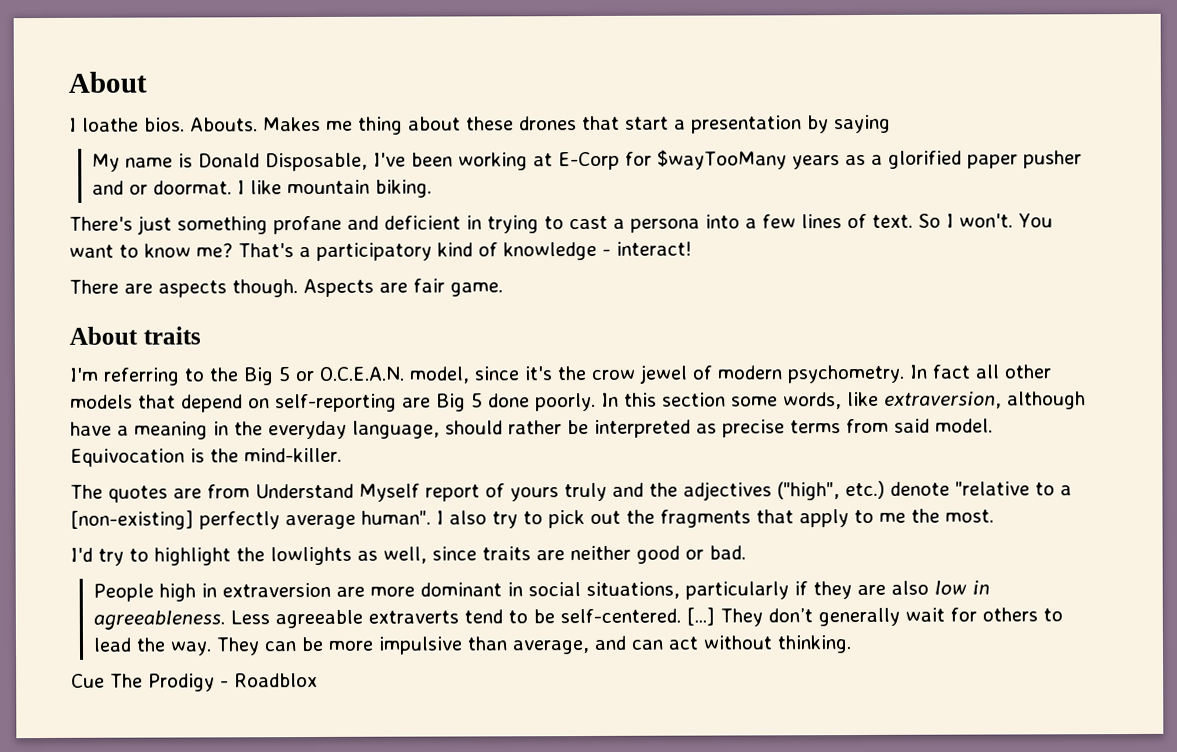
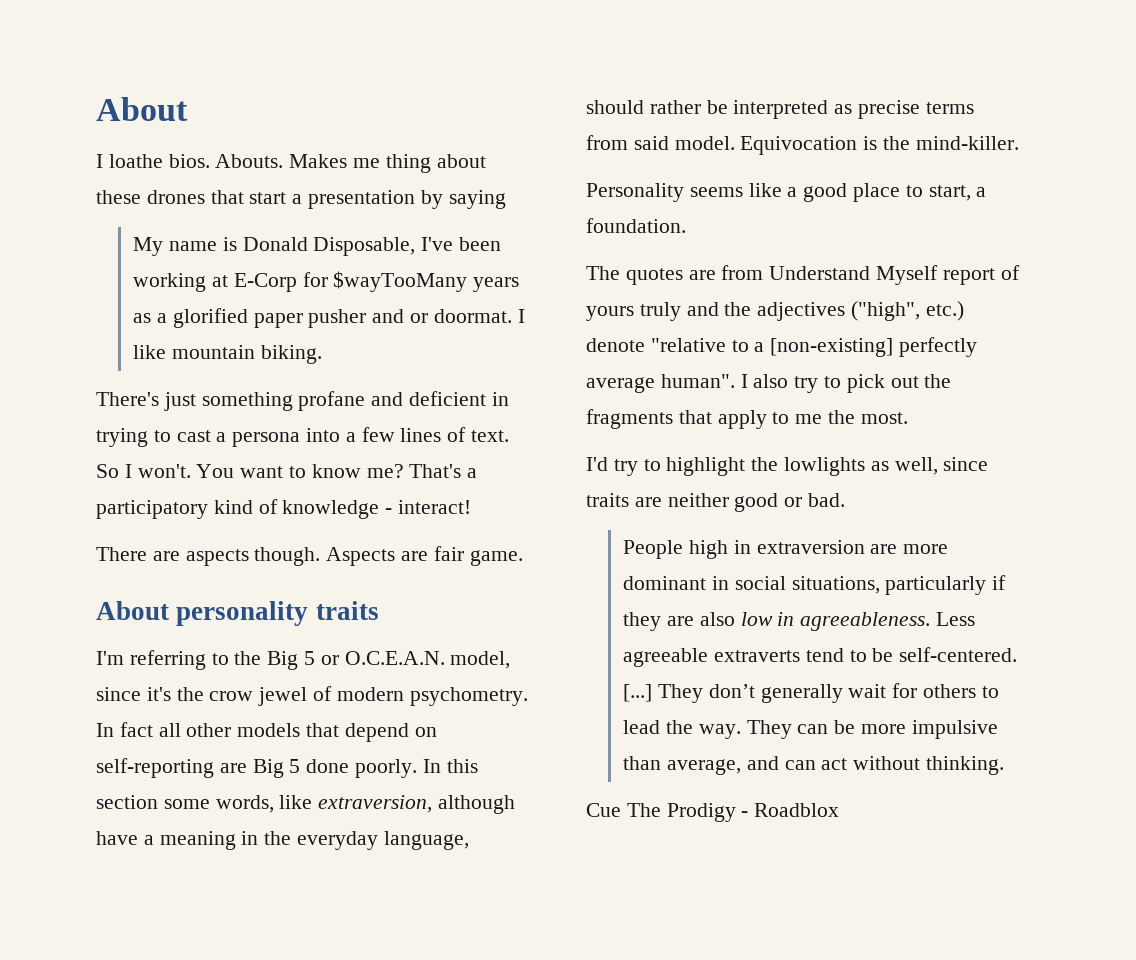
(138, 335) none -> [176,601,309,626] personality
(342, 455) none -> [586,183,987,202] [586,218,686,233] // Personality seems like a good place to start, a foundation.

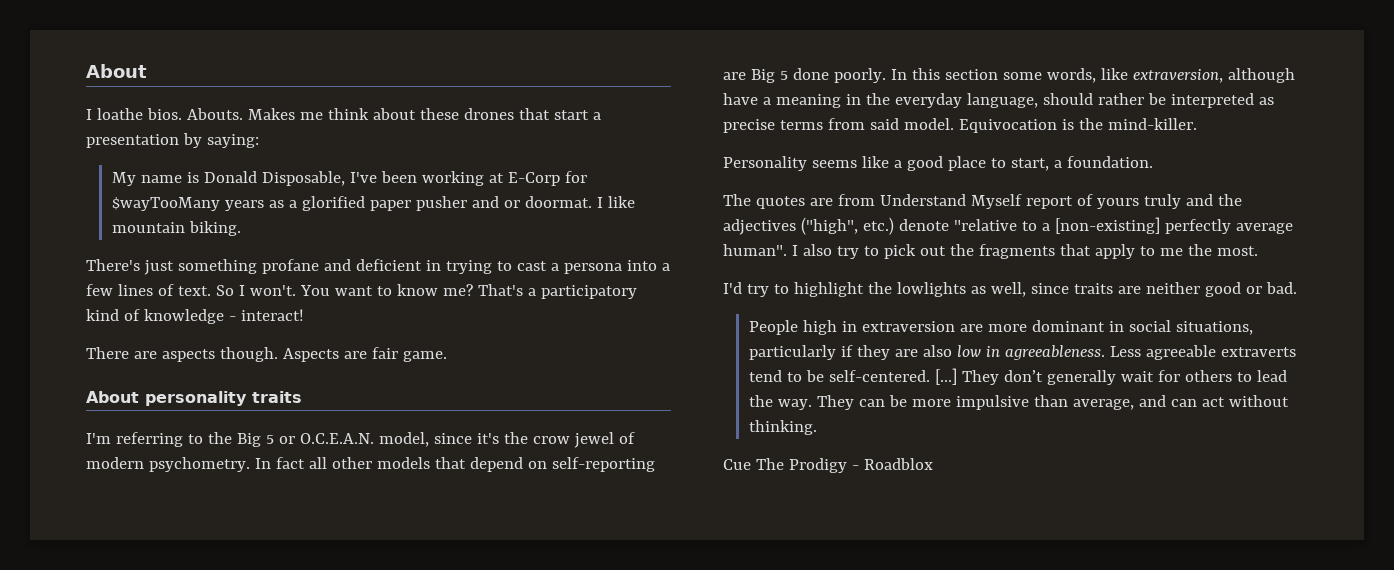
[385,154,431,173] thing -> [327,108,369,120] think
[448,190,506,209] saying -> [206,134,259,148] saying:

